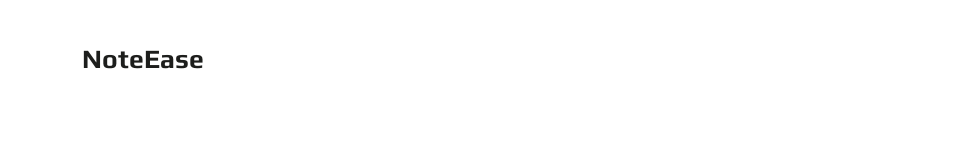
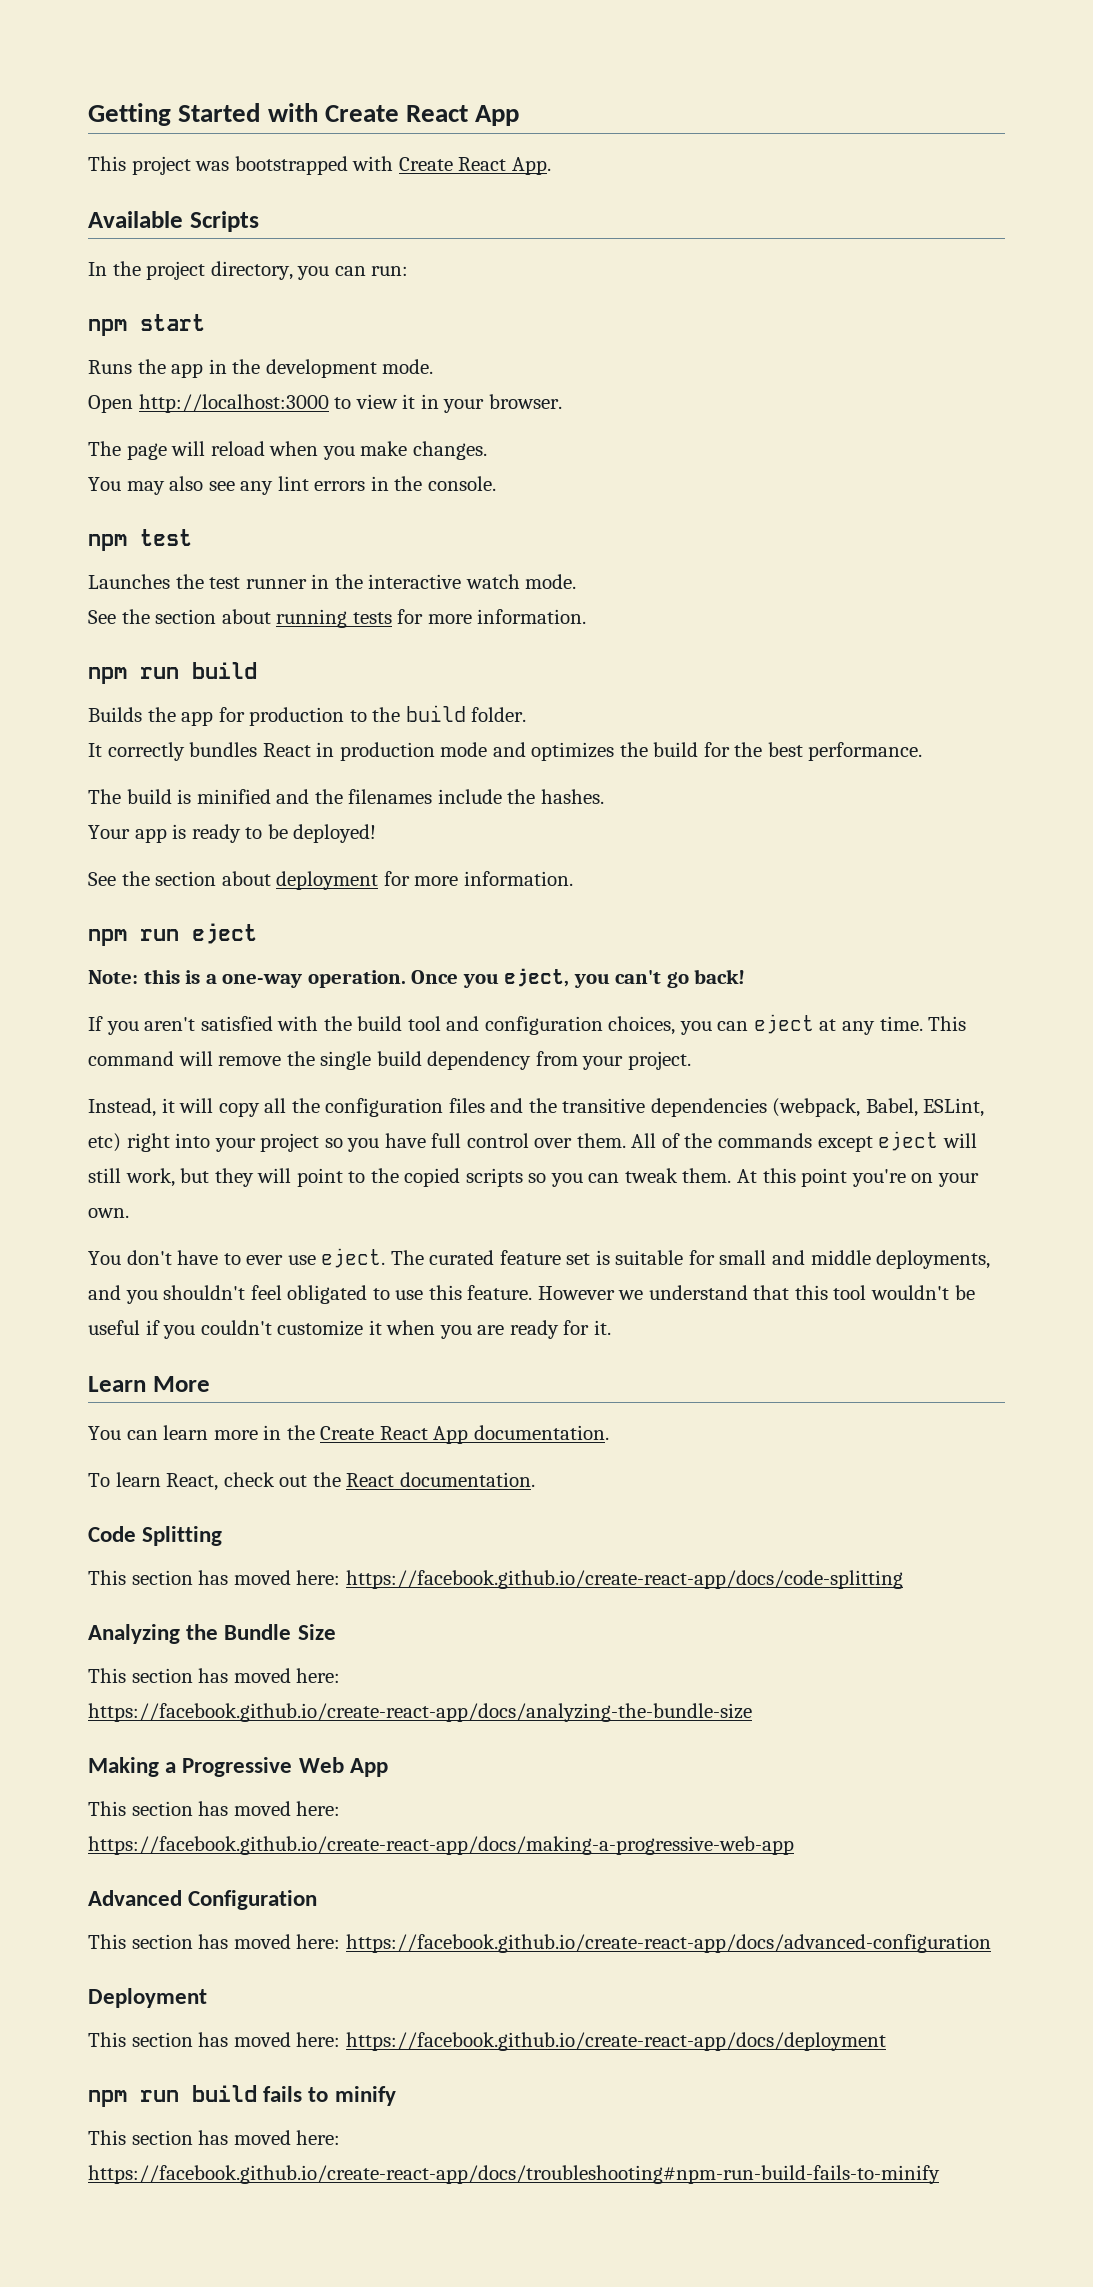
[82,50,204,69] NoteEase -> [88,103,520,126] [88,156,551,175] [88,211,259,232] [88,261,409,280] [88,314,205,336] [88,359,434,378] [88,394,562,413] [88,441,487,460] [88,476,496,495] [88,529,192,551] [88,574,577,589] [88,609,587,628] [88,662,257,684] [88,705,527,726] [88,742,923,761] [88,789,604,804] [88,824,377,843] [88,871,573,890] [88,923,257,946] [88,968,746,988] [88,1014,967,1035] [88,1051,691,1070] [88,1098,985,1117] [88,1131,977,1152] [88,1168,979,1187] [88,1208,129,1218] [88,1248,991,1269] [88,1285,975,1304] [88,1320,611,1339] [88,1376,210,1392] [88,1425,609,1444] [88,1472,535,1491] [88,1526,223,1546] [88,1570,903,1589] [88,1624,336,1644] [88,1668,341,1683] [88,1703,752,1722] [88,1757,388,1777] [88,1801,341,1816] [88,1836,794,1855] [88,1890,318,1910] [88,1934,991,1953] [88,1988,207,2008] [88,2032,886,2051] [88,2085,396,2107] [88,2130,341,2145] [88,2165,940,2184] Getting Started with Create React App // This project was bootstrapped with Create React App. // Available Scripts // In the project directory, you can run: // npm start // Runs the app in the development mode. // Open http://localhost:3000 to view it in your browser. // The page will reload when you make changes. // You may also see any lint errors in the console. // npm test // Launches the test runner in the interactive watch mode. // See the section about running tests for more information. // npm run build // Builds the app for production to the build folder. // It correctly bundles React in production mode and optimizes the build for the best performance. // The build is minified and the filenames include the hashes. // Your app is ready to be deployed! // See the section about deployment for more information. // npm run eject // Note: this is a one-way operation. Once you eject, you can't go back! // If you aren't satisfied with the build tool and configuration choices, you can eject at any time. This command will remove the single build dependency from your project. // Instead, it will copy all the configuration files and the transitive dependencies (webpack, Babel, ESLint, etc) right into your project so you have full control over them. All of the commands except eject will still work, but they will point to the copied scripts so you can tweak them. At this point you're on your own. // You don't have to ever use eject. The curated feature set is suitable for small and middle deployments, and you shouldn't feel obligated to use this feature. However we understand that this tool wouldn't be useful if you couldn't customize it when you are ready for it. // Learn More // You can learn more in the Create React App documentation. // To learn React, check out the React documentation. // Code Splitting // This section has moved here: https://facebook.github.io/create-react-app/docs/code-splitting // Analyzing the Bundle Size // This section has moved here: https://facebook.github.io/create-react-app/docs/analyzing-the-bundle-size // Making a Progressive Web App // This section has moved here: https://facebook.github.io/create-react-app/docs/making-a-progressive-web-app // Advanced Configuration // This section has moved here: https://facebook.github.io/create-react-app/docs/advanced-configuration // Deployment // This section has moved here: https://facebook.github.io/create-react-app/docs/deployment // npm run build fails to minify // This section has moved here: https://facebook.github.io/create-react-app/docs/troubleshooting#npm-run-build-fails-to-minify

